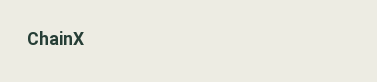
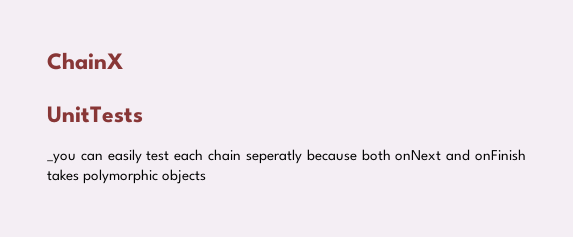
(84, 38) none -> [47,106,143,123] [47,149,526,164] [47,169,207,184] // UnitTests // _you can easily test each chain seperatly because both onNext and onFinish takes polymorphic objects

